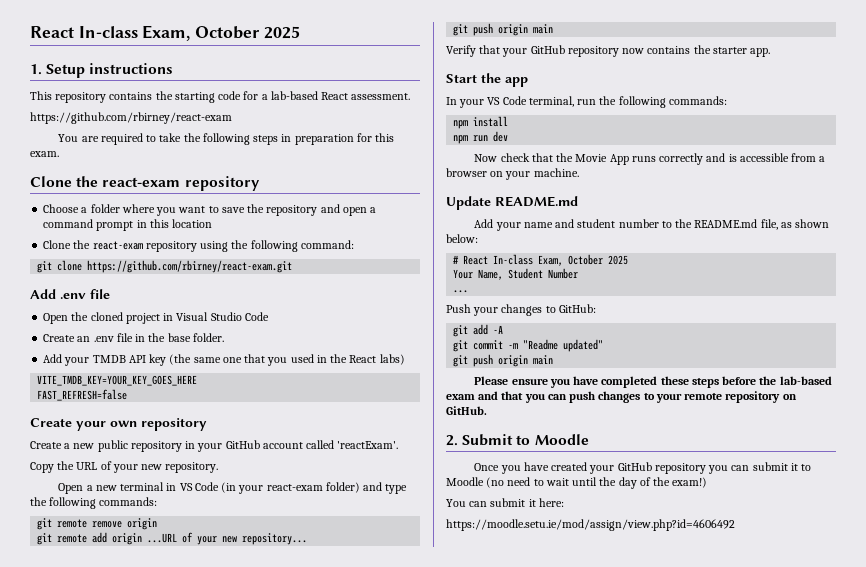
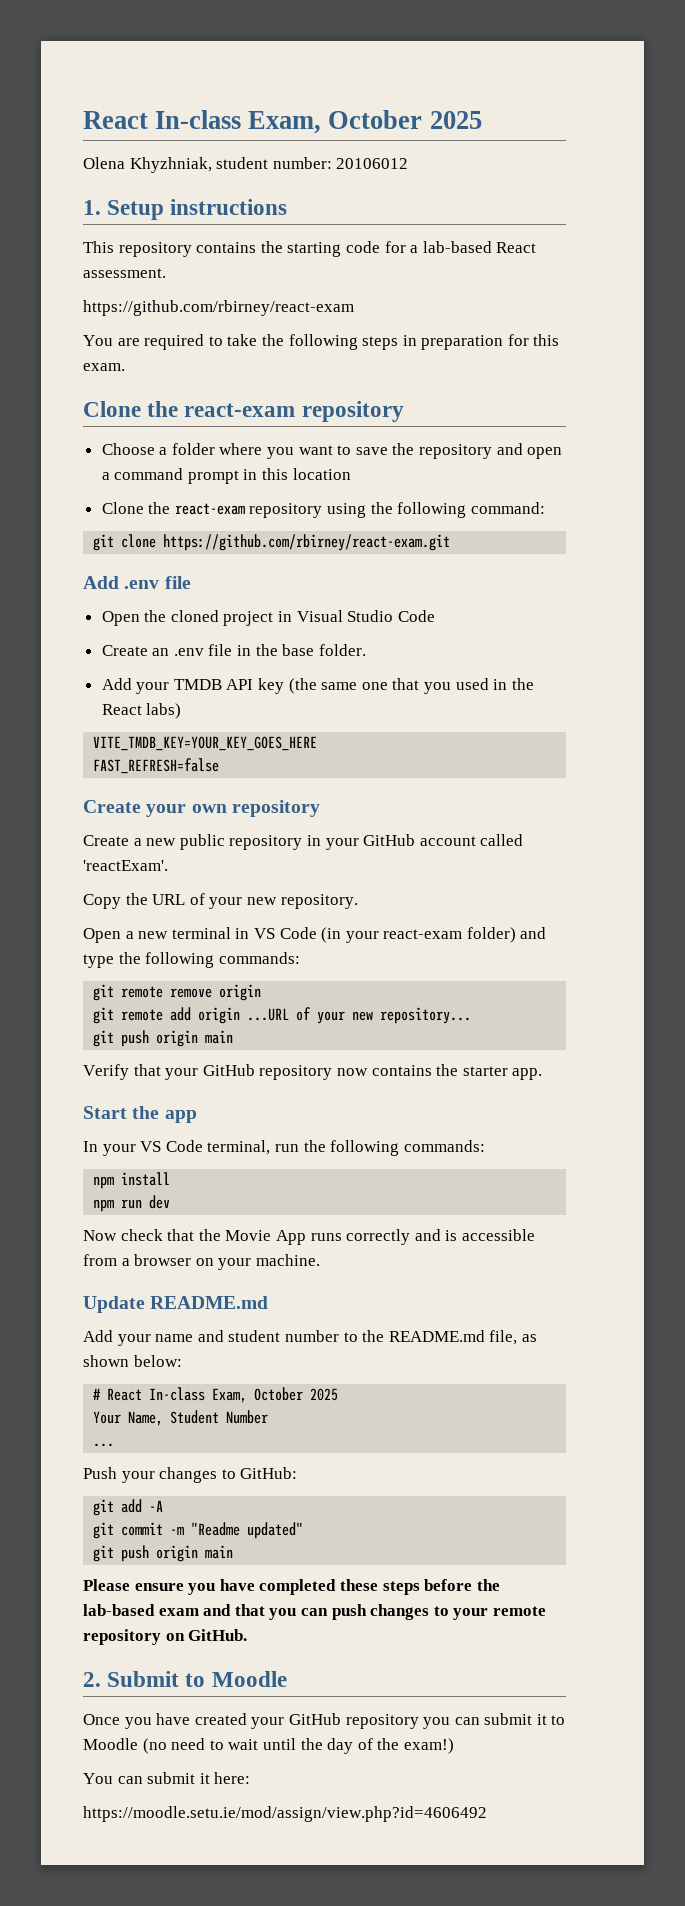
[30,25,300,41] React In-class Exam, October 2025 -> [83,110,482,134] [83,157,409,173] React In-class Exam, October 2025 // Olena Khyzhniak, student number: 20106012

